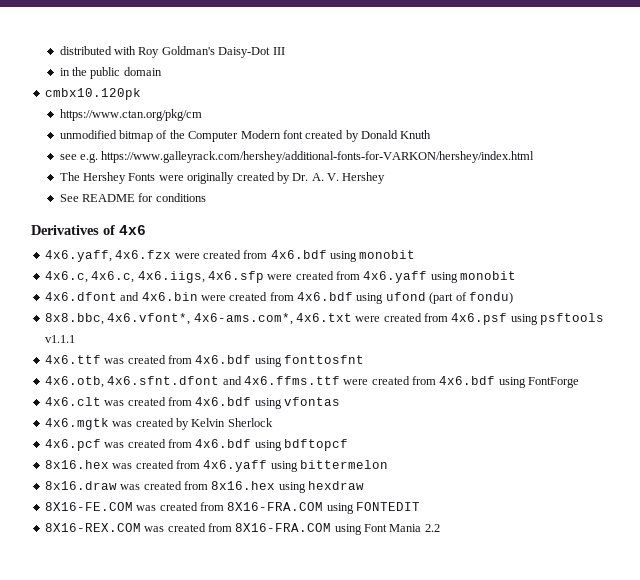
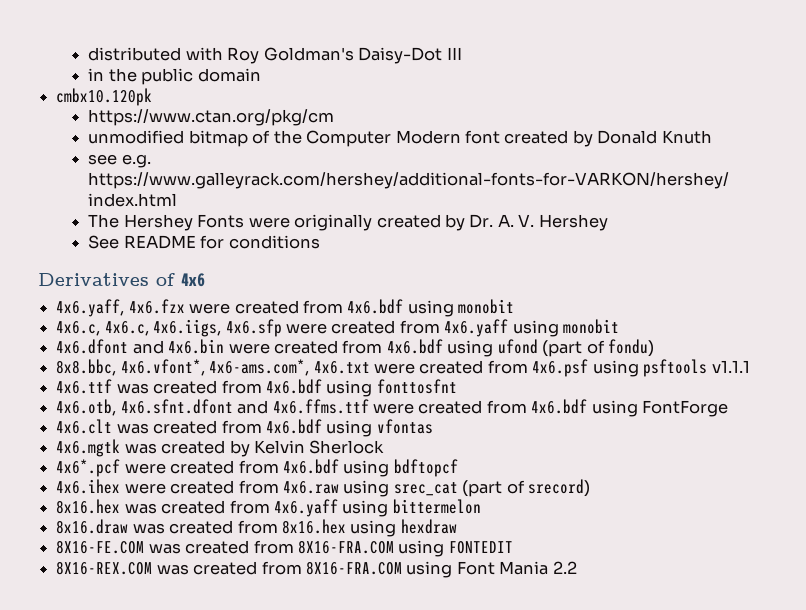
[44,439,125,451] 4x6.pcf was -> [56,459,166,477] 4x6*.pcf were
(348, 445) none -> [56,479,591,497] // 4x6.ihex were created from 4x6.raw using srec_cat (part of srecord)

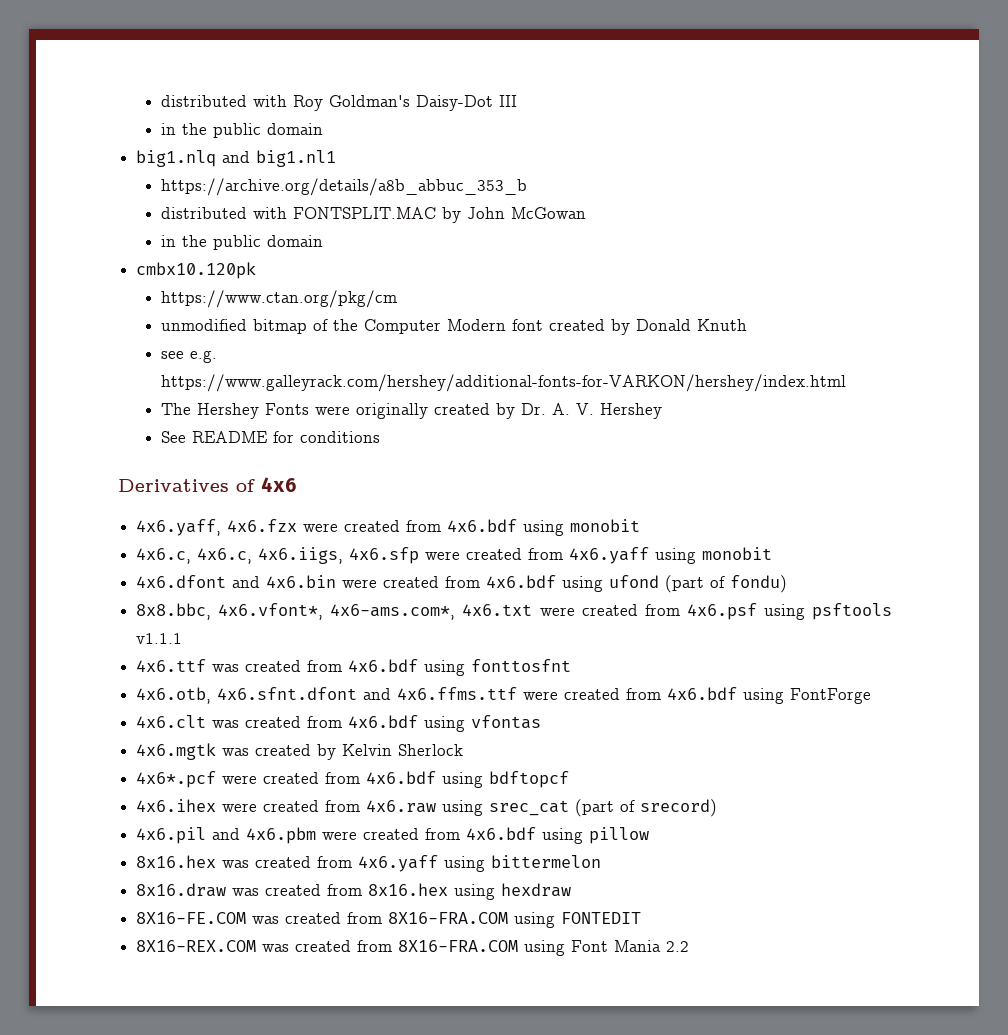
(261, 75) none -> [136,150,337,167] [161,178,528,196] [161,207,587,223] [161,235,324,250] // big1.nlq and big1.nl1 // https://archive.org/details/a8b_abbuc_353_b // distributed with FONTSPLIT.MAC by John McGowan // in the public domain
(591, 488) none -> [136,827,650,844] // 4x6.pil and 4x6.pbm were created from 4x6.bdf using pillow

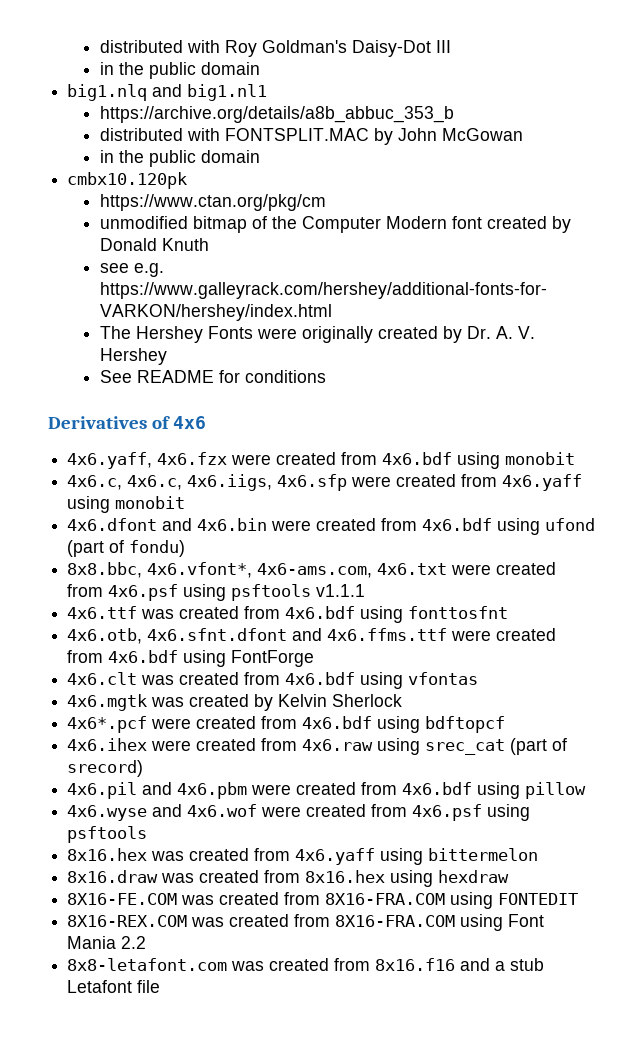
[330,604,456,620] 4x6-ams.com*, -> [257,563,373,578] 4x6-ams.com,
(650, 835) none -> [67,804,531,821] [67,826,148,843] // 4x6.wyse and 4x6.wof were created from 4x6.psf using psftools
(690, 946) none -> [67,958,545,971] [67,980,161,993] // 8x8-letafont.com was created from 8x16.f16 and a stub Letafont file

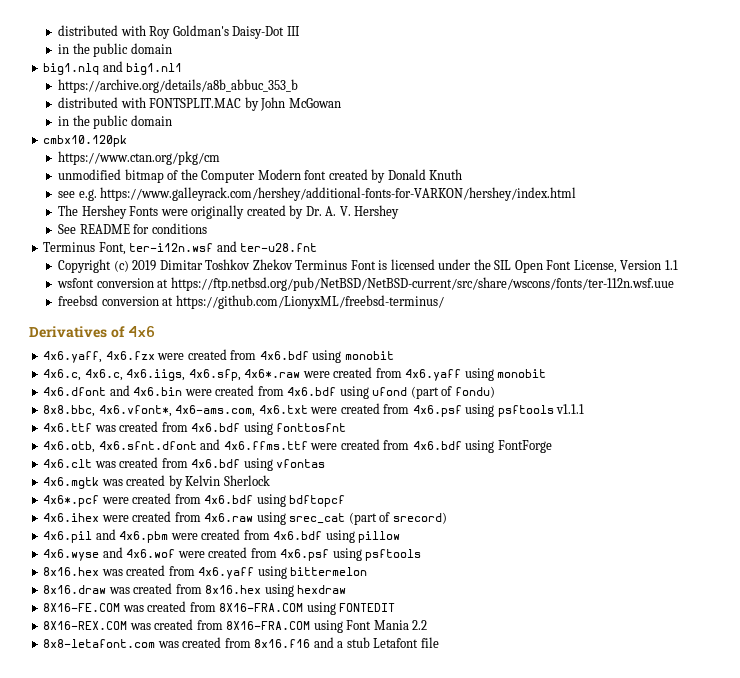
(326, 376) none -> [43,241,318,255] [58,259,678,273] [57,277,674,291] [58,295,444,309] // Terminus Font, ter-i12n.wsf and ter-u28.fnt // Copyright (c) 2019 Dimitar Toshkov Zhekov Terminus Font is licensed under the SIL Open Font License, Version 1.1 // wsfont conversion at https://ftp.netbsd.org/pub/NetBSD/NetBSD-current/src/share/wscons/fonts/ter-112n.wsf.uue // freebsd conversion at https://github.com/LionyxML/freebsd-terminus/
[277,474,348,491] 4x6.sfp -> [188,369,301,381] 4x6.sfp, 4x6*.raw

